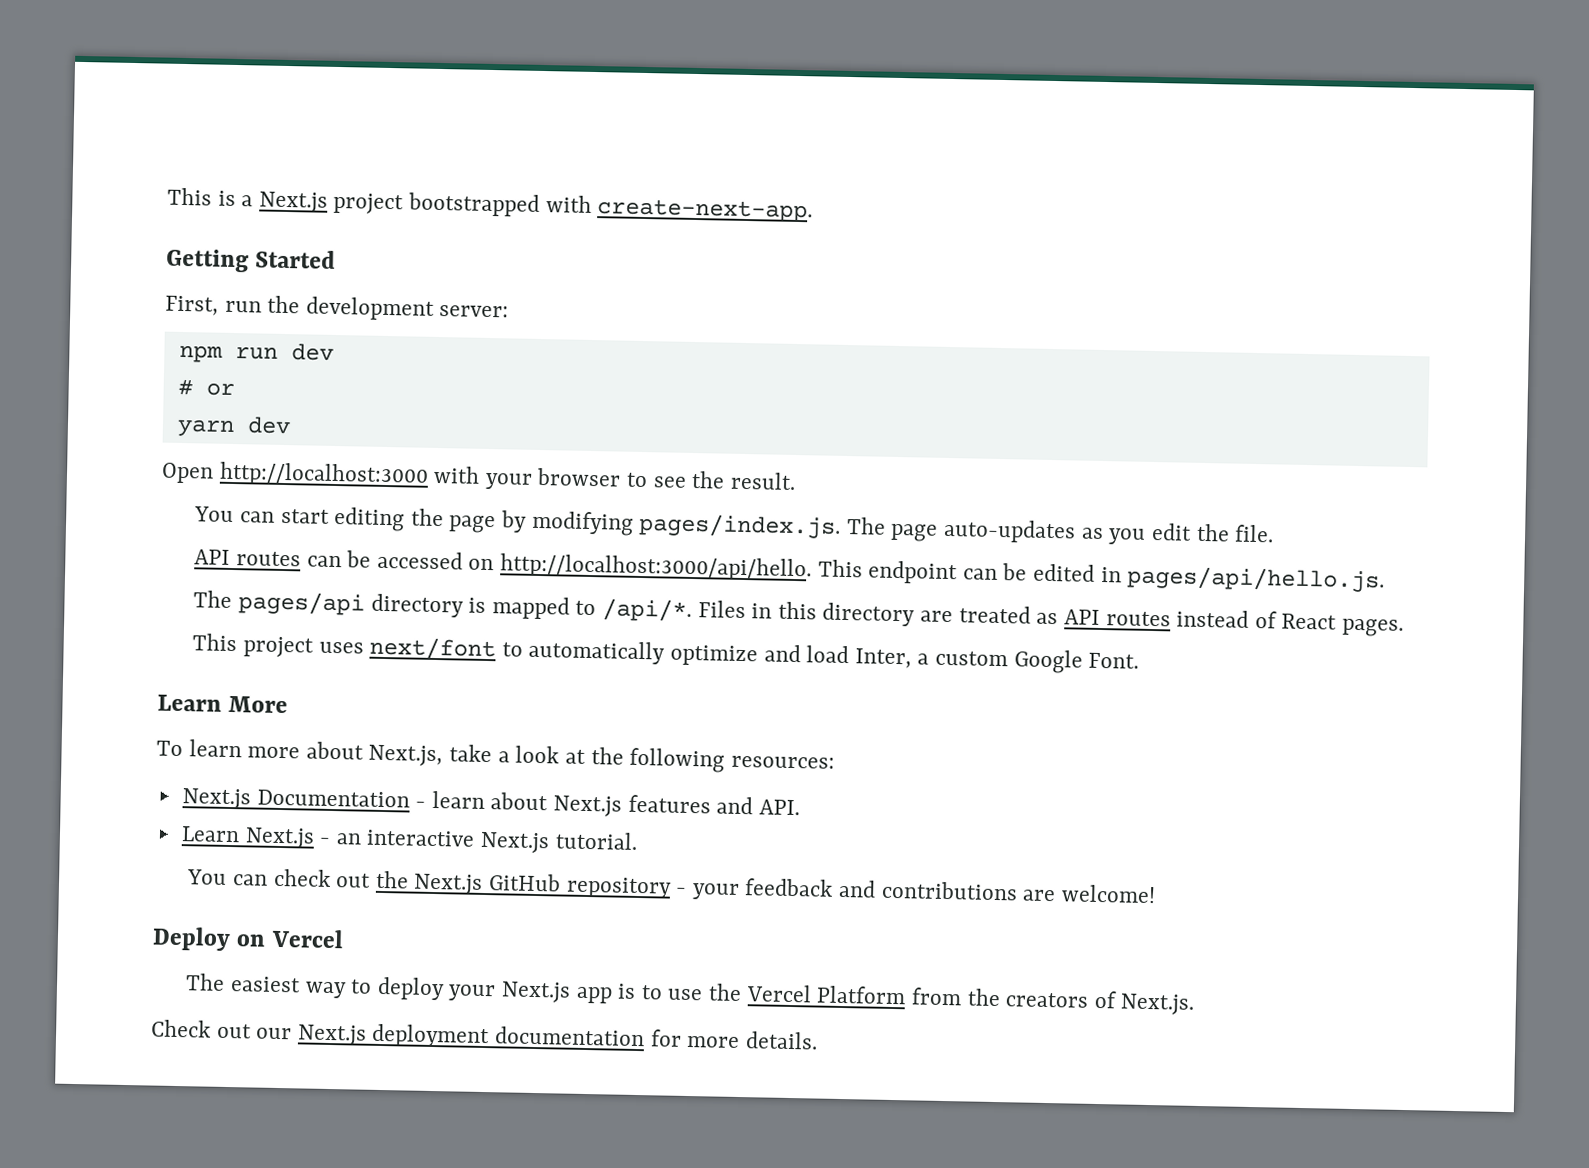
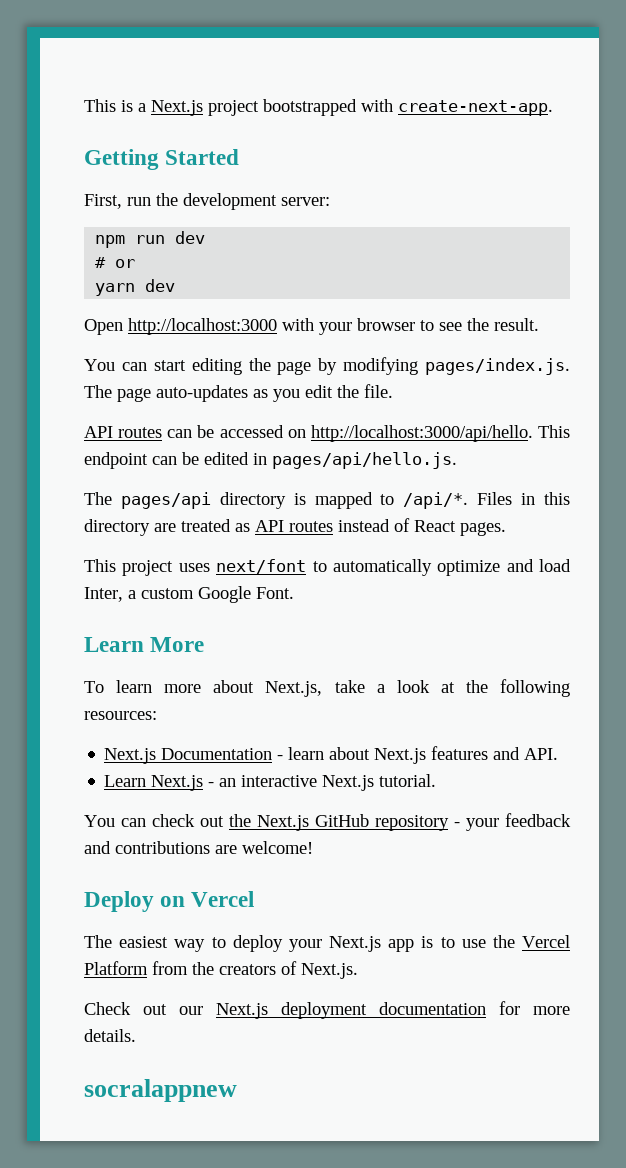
(818, 1040) none -> [84,1079,237,1102] // socralappnew

